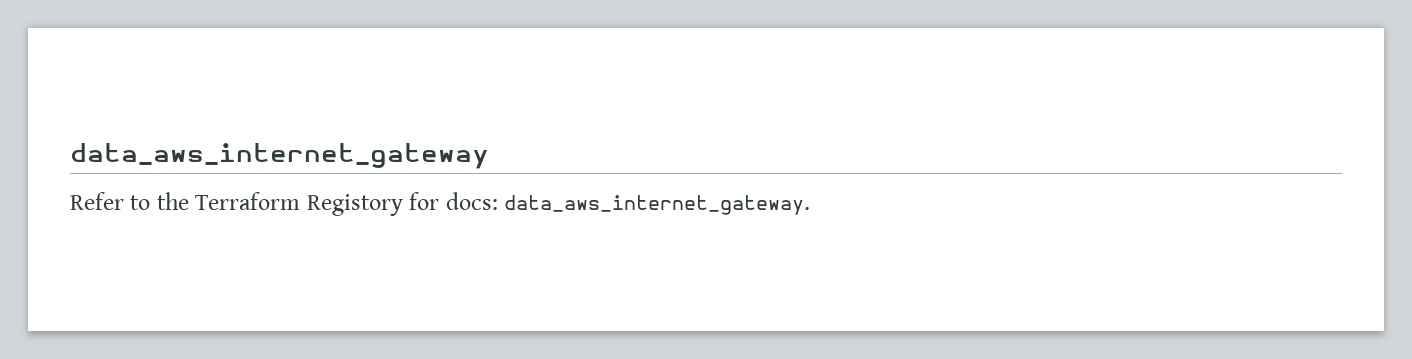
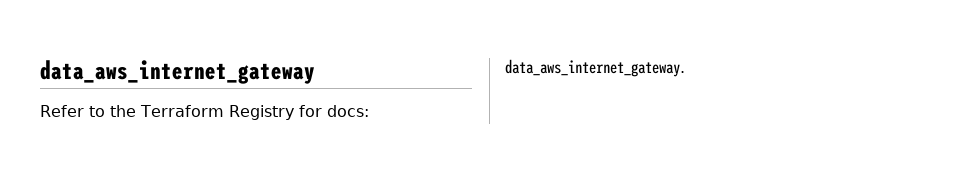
[306,194,403,216] Registory -> [228,105,294,120] Registry

